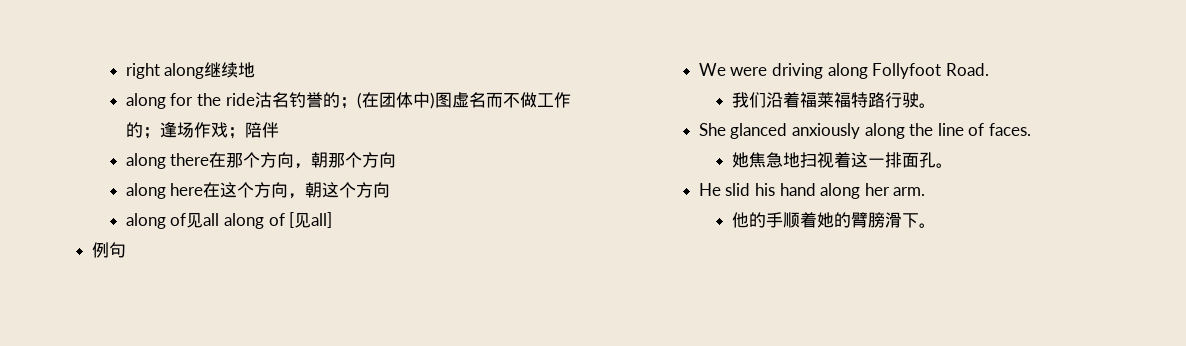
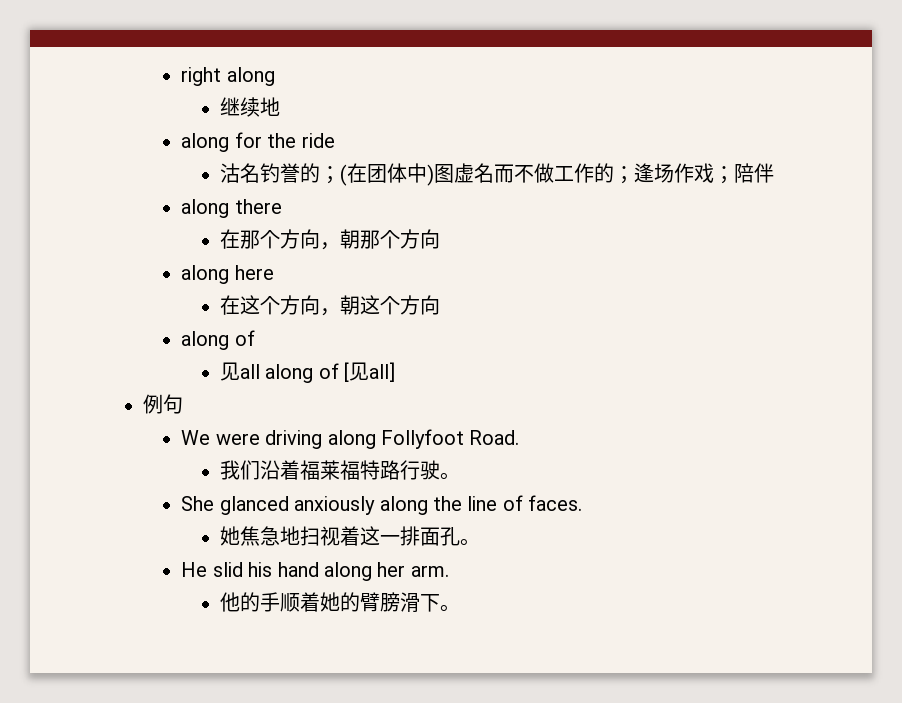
(205, 71) none -> (275, 76) //
(255, 99) none -> (335, 140) //
(210, 159) none -> (282, 206) //
(204, 189) none -> (274, 272) //
(187, 219) none -> (255, 338) //

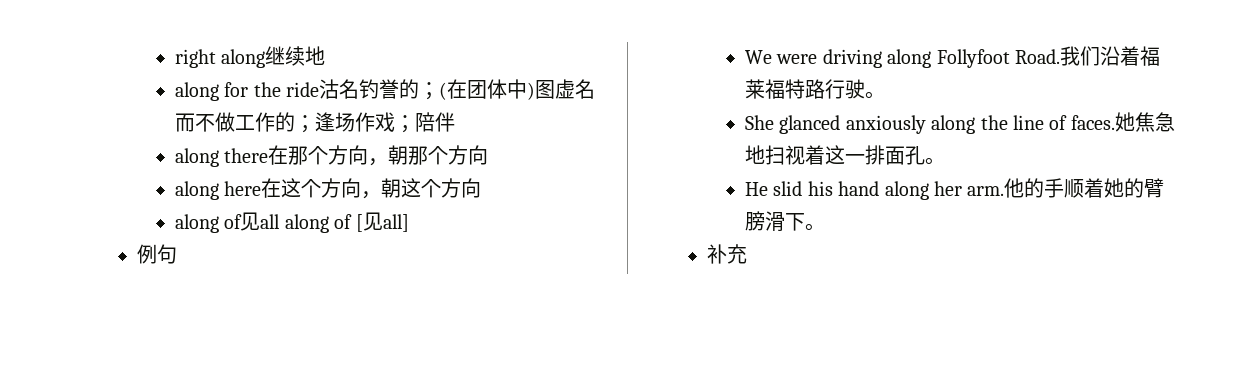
(275, 76) // -> (266, 58) none
(335, 140) // -> (320, 89) none
(282, 206) // -> (269, 155) none
(274, 272) // -> (262, 188) none
(255, 338) // -> (243, 221) none
(520, 437) // -> (1060, 56) none
(583, 503) // -> (1115, 122) none
(449, 571) // -> (1005, 191) none
(461, 608) none -> [706,244,747,264] // 补充

